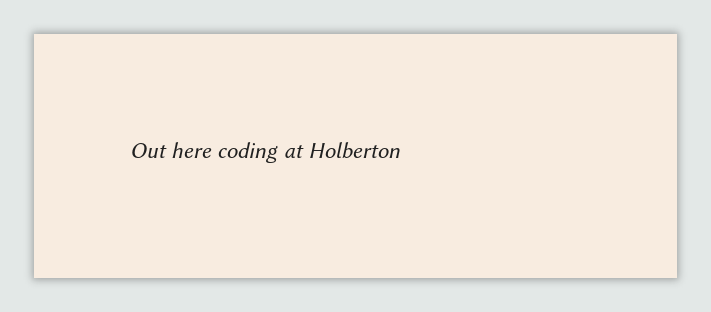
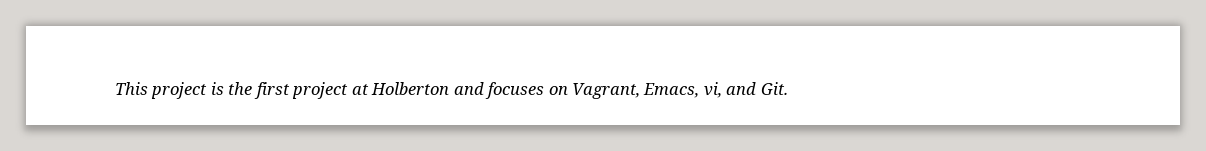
[130,142,400,163] Out here coding at Holberton -> [115,82,788,99] This project is the first project at Holberton and focuses on Vagrant, Emacs, vi, and Git.

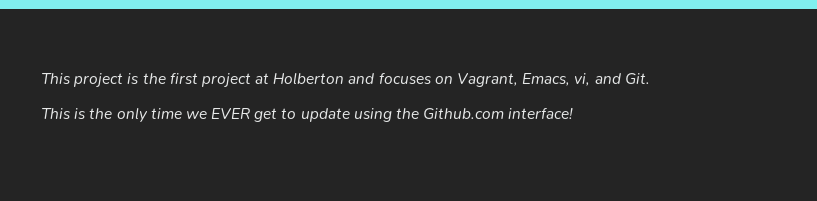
(788, 88) none -> [42,107,574,123] // This is the only time we EVER get to update using the Github.com interface!

